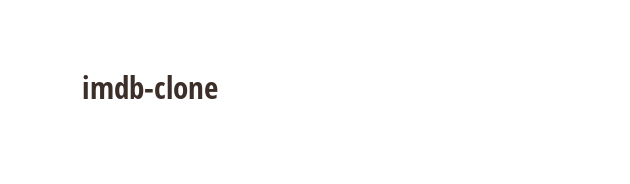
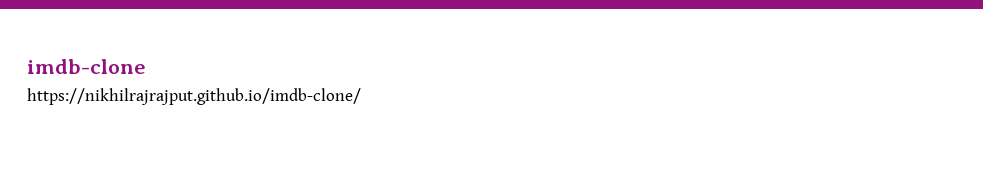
(218, 87) none -> [27,88,361,105] // https://nikhilrajrajput.github.io/imdb-clone/

